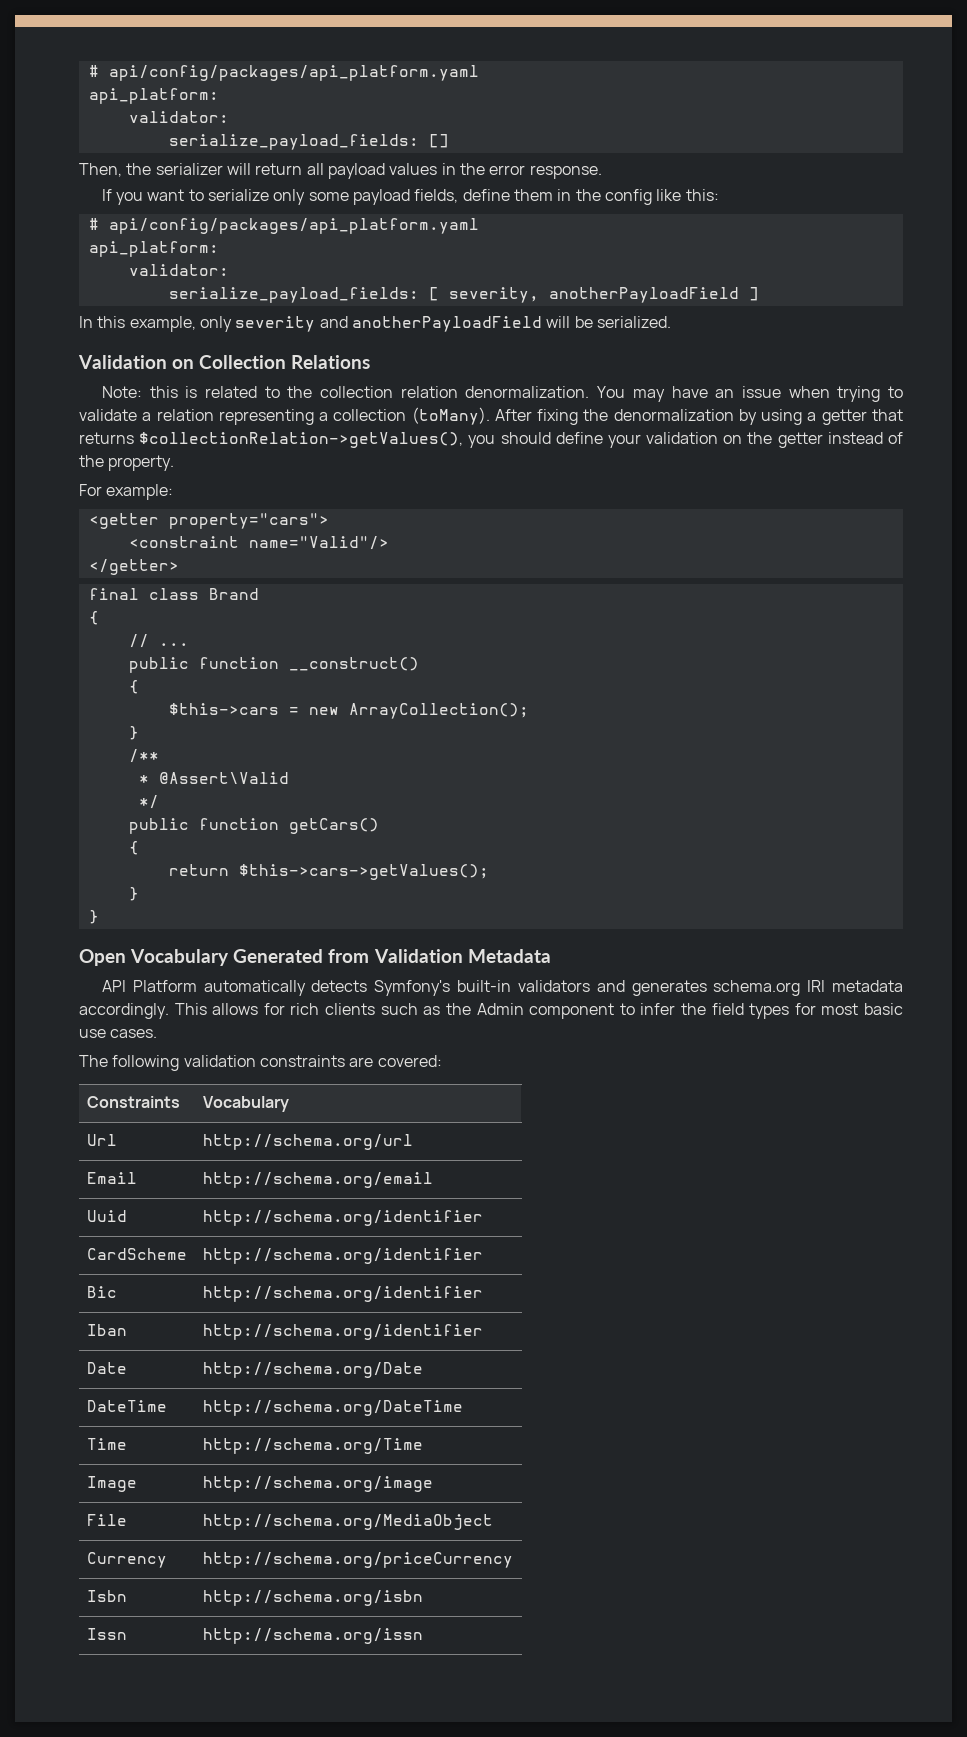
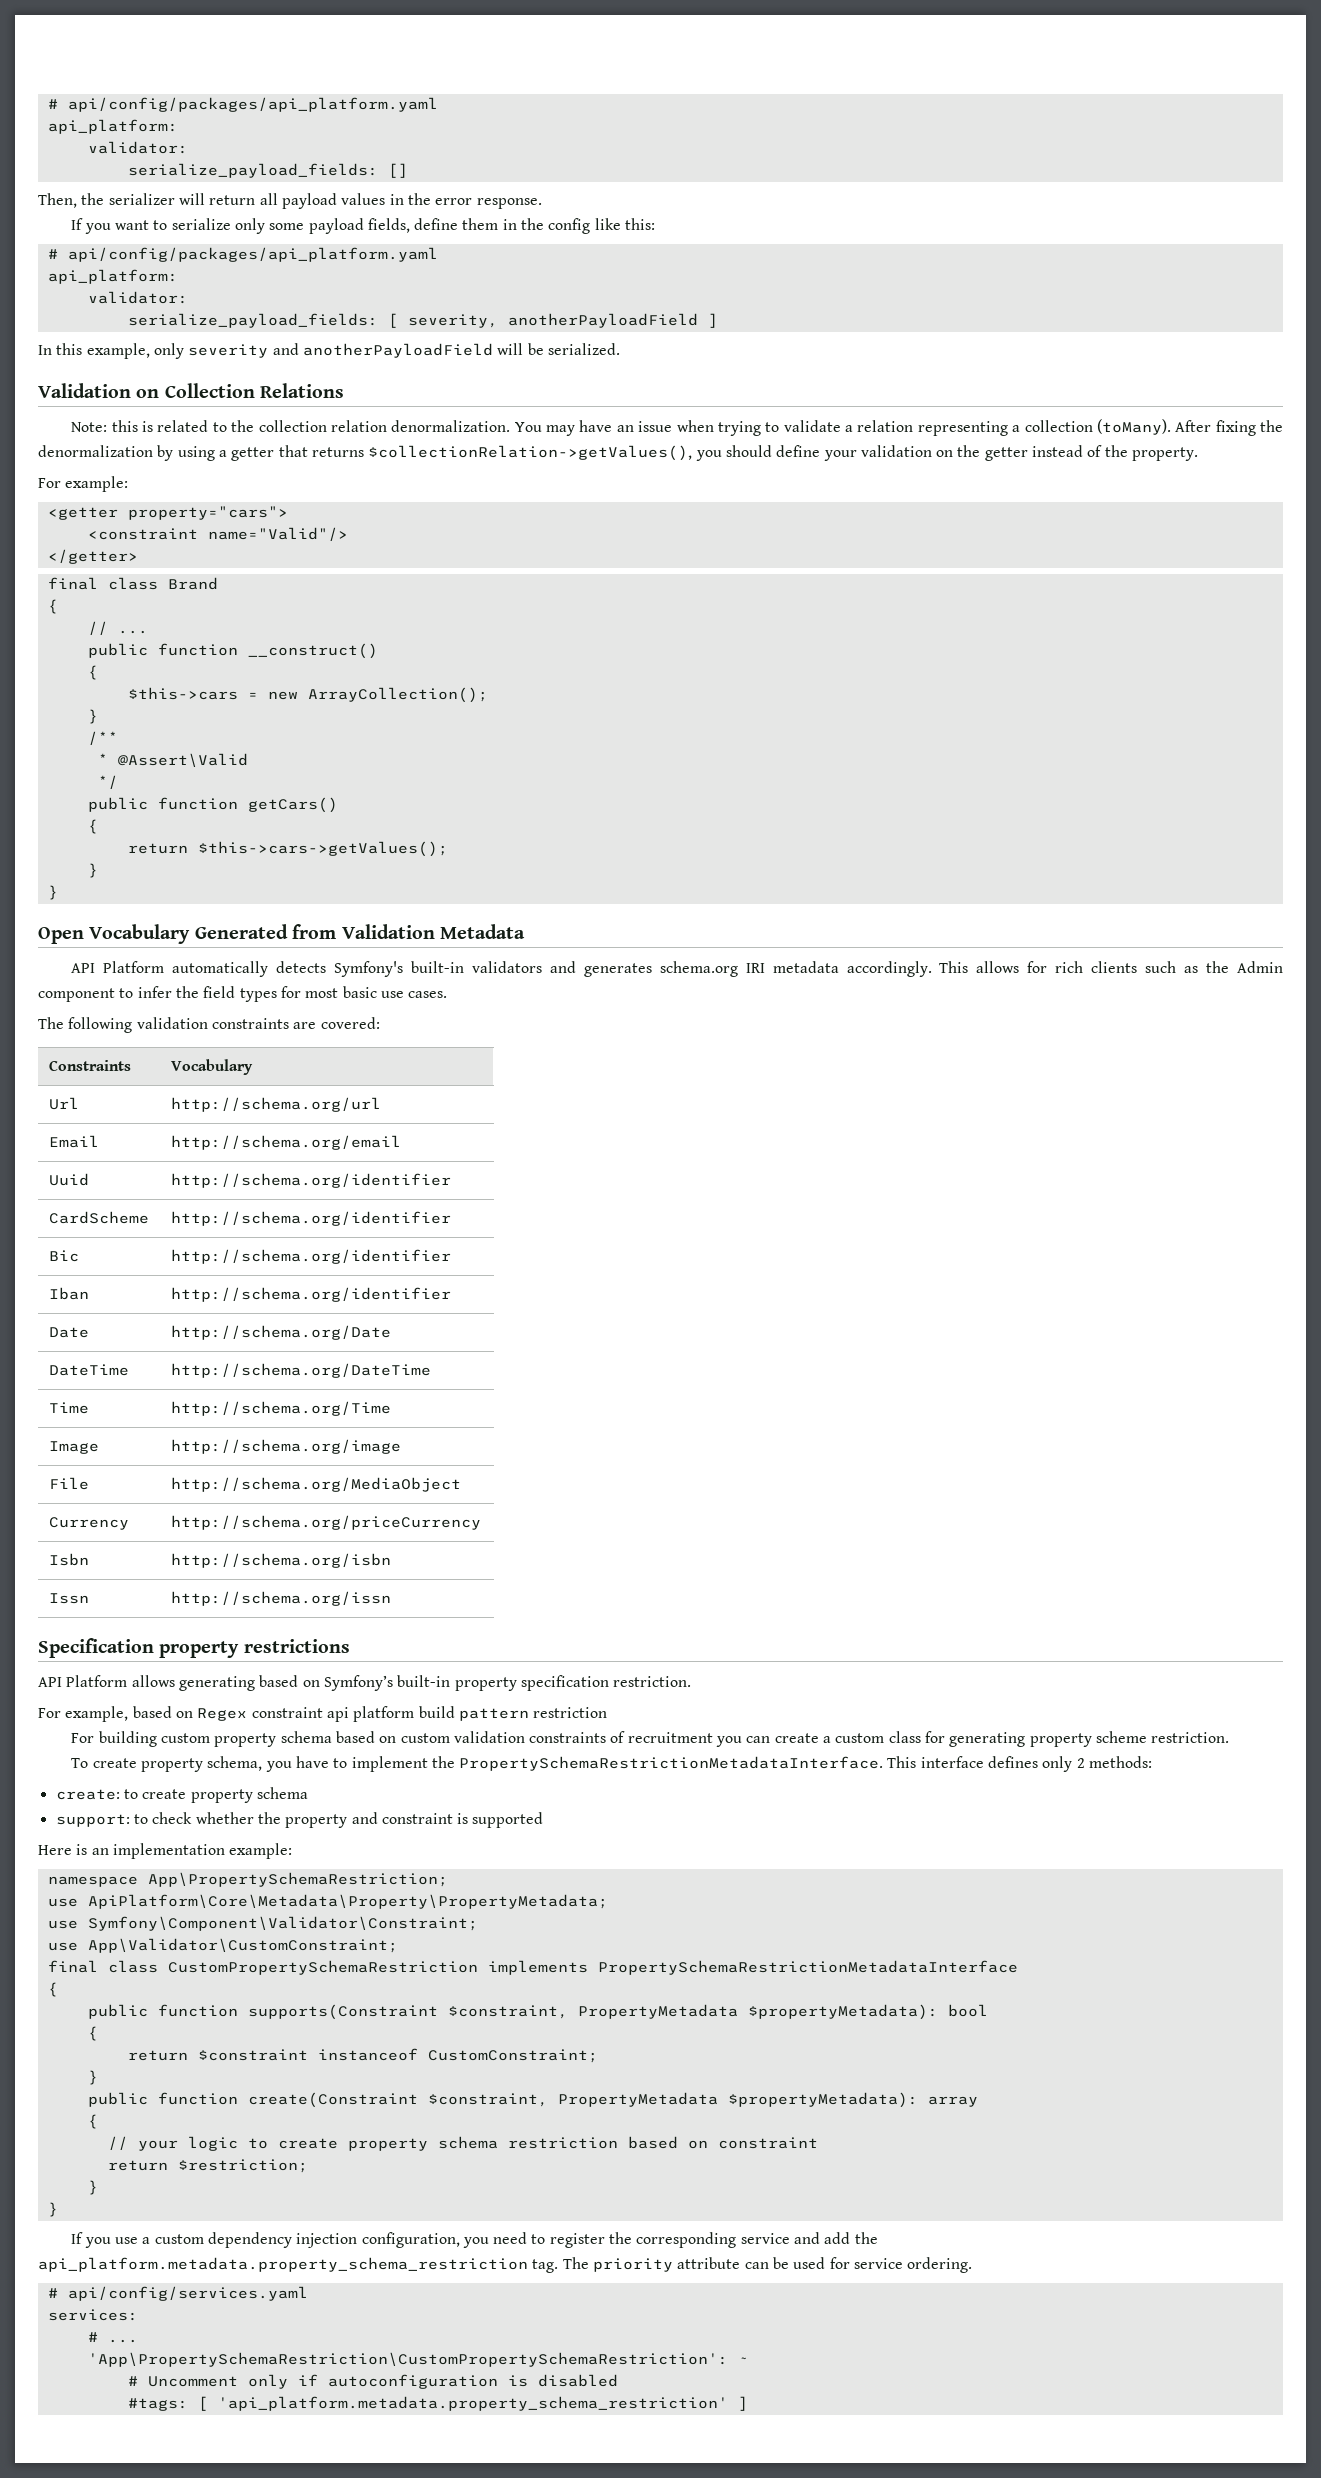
(423, 1636) none -> [38,1638,350,1658] [38,1675,692,1691] [38,1706,608,1722] [71,1731,1230,1747] [71,1756,1153,1772] [55,1787,308,1803] [55,1812,544,1828] [38,1843,293,1859] [47,1872,448,1887] [47,1894,608,1909] [47,1916,478,1931] [47,1938,398,1953] [47,1960,1018,1975] [47,1982,58,1997] [87,2004,988,2020] [87,2026,98,2041] [127,2048,598,2063] [87,2070,98,2085] [87,2092,978,2108] [87,2114,98,2129] [107,2136,818,2151] [107,2159,308,2173] [87,2180,98,2195] [47,2202,58,2217] [71,2232,878,2248] [38,2257,973,2273] [47,2286,308,2301] [47,2309,138,2321] [87,2332,138,2343] [87,2352,748,2367] [127,2374,618,2389] [127,2396,748,2411] // Specification property restrictions // API Platform allows generating based on Symfony’s built-in property specification restriction. // For example, based on Regex constraint api platform build pattern restriction // For building custom property schema based on custom validation constraints of recruitment you can create a custom class for generating property scheme restriction. // To create property schema, you have to implement the PropertySchemaRestrictionMetadataInterface. This interface defines only 2 methods: // create: to create property schema // support: to check whether the property and constraint is supported // Here is an implementation example: // namespace App\PropertySchemaRestriction; // use ApiPlatform\Core\Metadata\Property\PropertyMetadata; // use Symfony\Component\Validator\Constraint; // use App\Validator\CustomConstraint; // final class CustomPropertySchemaRestriction implements PropertySchemaRestrictionMetadataInterface // { // public function supports(Constraint $constraint, PropertyMetadata $propertyMetadata): bool // { // return $constraint instanceof CustomConstraint; // } // public function create(Constraint $constraint, PropertyMetadata $propertyMetadata): array // { // // your logic to create property schema restriction based on constraint // return $restriction; // } // } // If you use a custom dependency injection configuration, you need to register the corresponding service and add the api_platform.metadata.property_schema_restriction tag. The priority attribute can be used for service ordering. // # api/config/services.yaml // services: // # ... // 'App\PropertySchemaRestriction\CustomPropertySchemaRestriction': ~ // # Uncomment only if autoconfiguration is disabled // #tags: [ 'api_platform.metadata.property_schema_restriction' ]

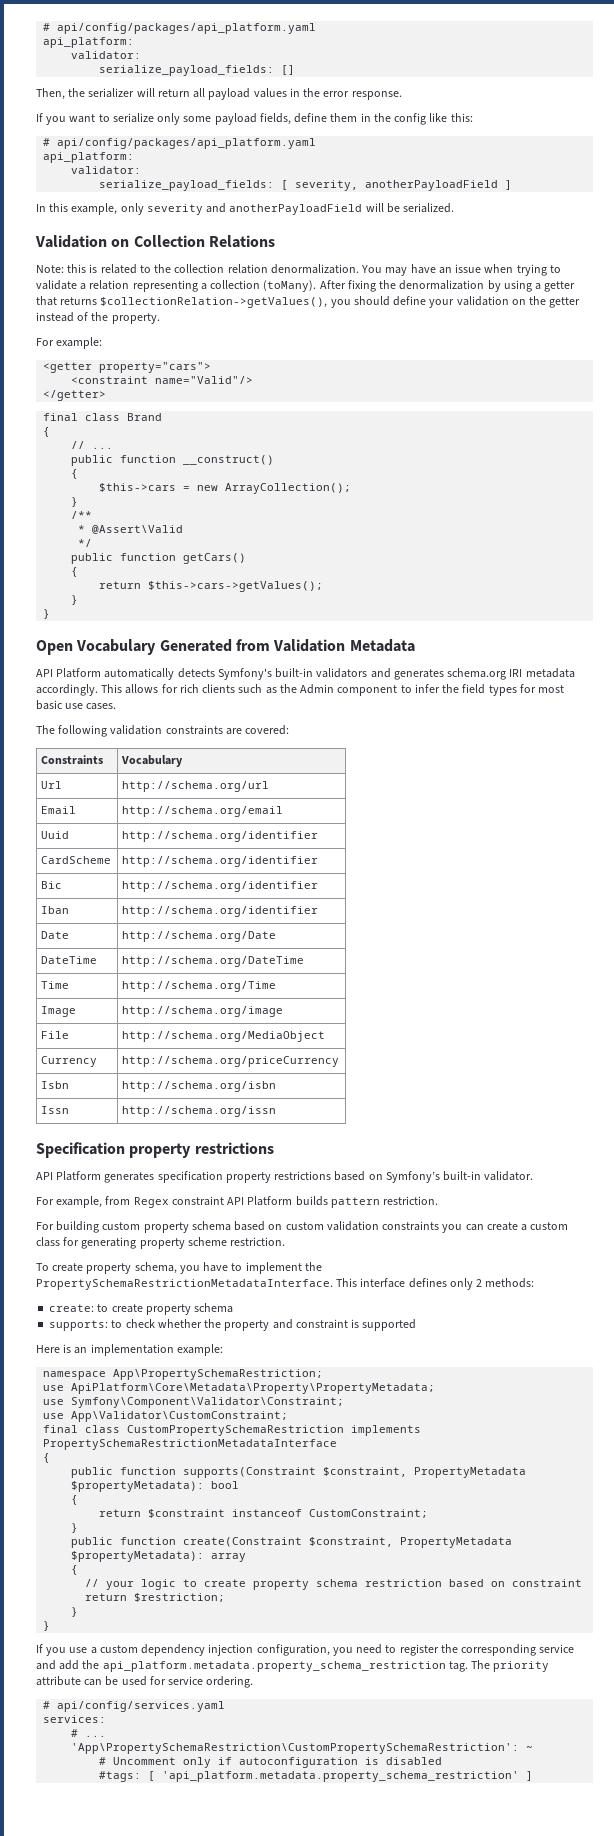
[131,1675,255,1691] allows generating -> [104,1171,332,1183] generates specification property restrictions
[454,1675,692,1691] property specification restriction. -> [484,1171,534,1181] validator.
[132,1706,608,1722] based on Regex constraint api platform build pattern restriction -> [105,1196,439,1208] from Regex constraint API Platform builds pattern restriction.
[610,1731,713,1743] of recruitment -> (440, 1226) none
[55,1814,130,1827] support: -> [49,1320,109,1331] supports:

